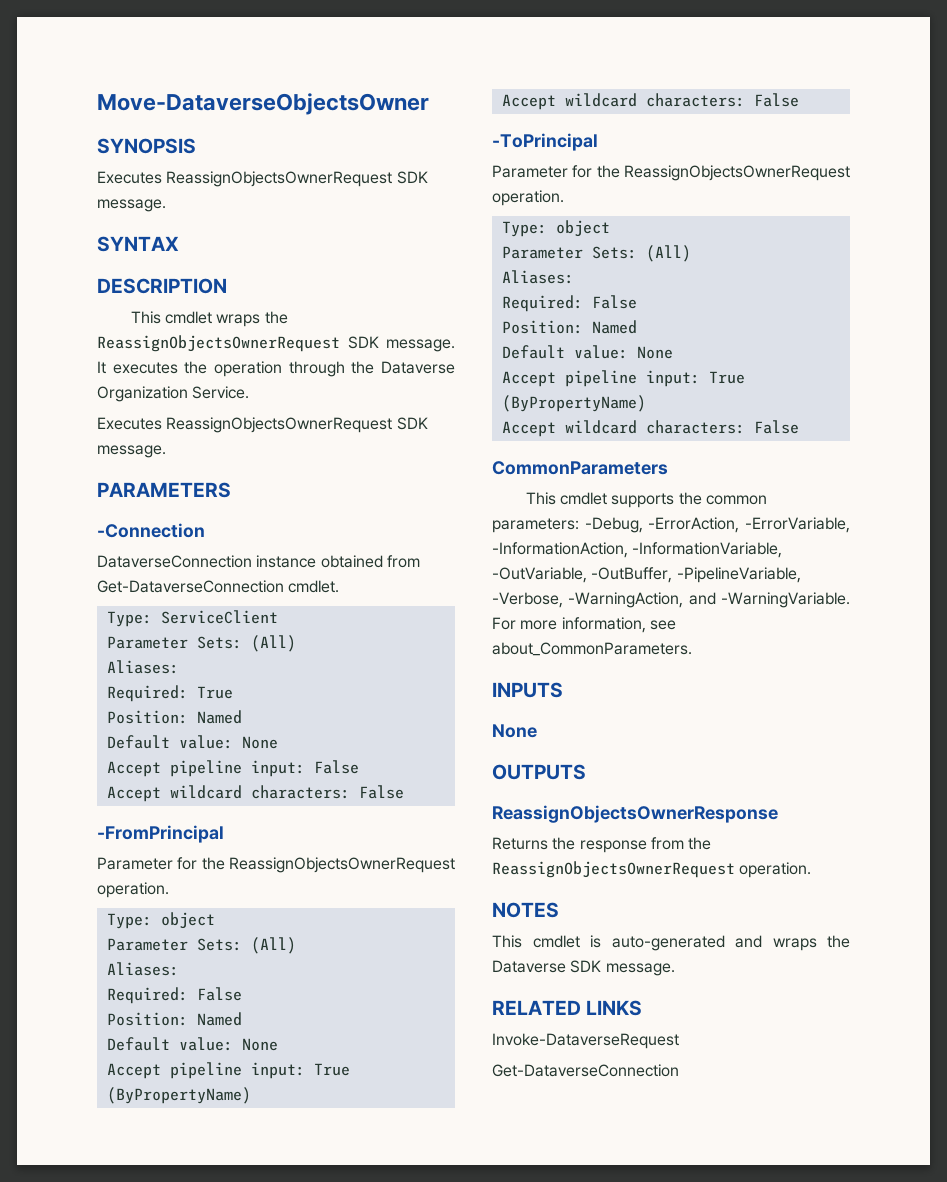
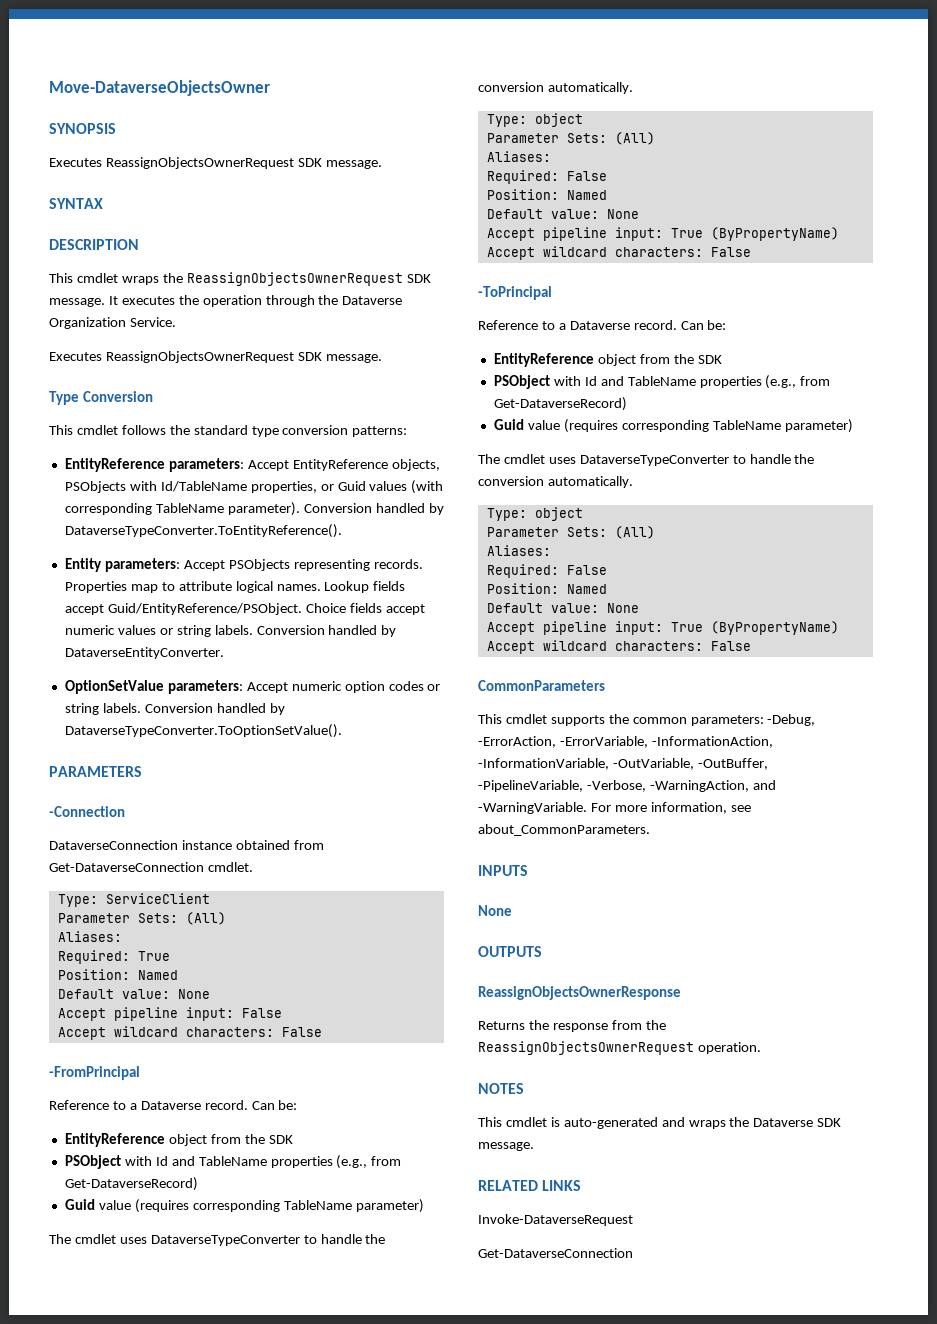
(166, 451) none -> [49,391,154,405] [49,425,408,437] [64,458,440,472] [64,480,444,494] [64,502,444,516] [64,524,342,538] [64,558,423,572] [64,581,406,593] [64,603,425,615] [64,625,397,637] [64,647,224,659] [64,680,441,694] [64,703,285,715] [64,724,342,738] // Type Conversion // This cmdlet follows the standard type conversion patterns: // EntityReference parameters: Accept EntityReference objects, PSObjects with Id/TableName properties, or Guid values (with corresponding TableName parameter). Conversion handled by DataverseTypeConverter.ToEntityReference(). // Entity parameters: Accept PSObjects representing records. Properties map to attribute logical names. Lookup fields accept Guid/EntityReference/PSObject. Choice fields accept numeric values or string labels. Conversion handled by DataverseEntityConverter. // OptionSetValue parameters: Accept numeric option codes or string labels. Conversion handled by DataverseTypeConverter.ToOptionSetValue().
[97,857,455,873] [97,882,169,898] Parameter for the ReassignObjectsOwnerRequest operation. -> [49,1100,298,1110] [64,1133,293,1147] [64,1155,402,1169] [64,1177,198,1191] [64,1199,424,1213] [49,1234,386,1246] [478,82,633,94] Reference to a Dataverse record. Can be: // EntityReference object from the SDK // PSObject with Id and TableName properties (e.g., from Get-DataverseRecord) // Guid value (requires corresponding TableName parameter) // The cmdlet uses DataverseTypeConverter to handle the conversion automatically.
[492,165,850,181] [492,190,564,206] Parameter for the ReassignObjectsOwnerRequest operation. -> [478,320,727,330] [493,353,722,367] [493,375,831,389] [493,397,627,411] [493,419,853,433] [478,454,815,466] [478,476,633,488] Reference to a Dataverse record. Can be: // EntityReference object from the SDK // PSObject with Id and TableName properties (e.g., from Get-DataverseRecord) // Guid value (requires corresponding TableName parameter) // The cmdlet uses DataverseTypeConverter to handle the conversion automatically.

